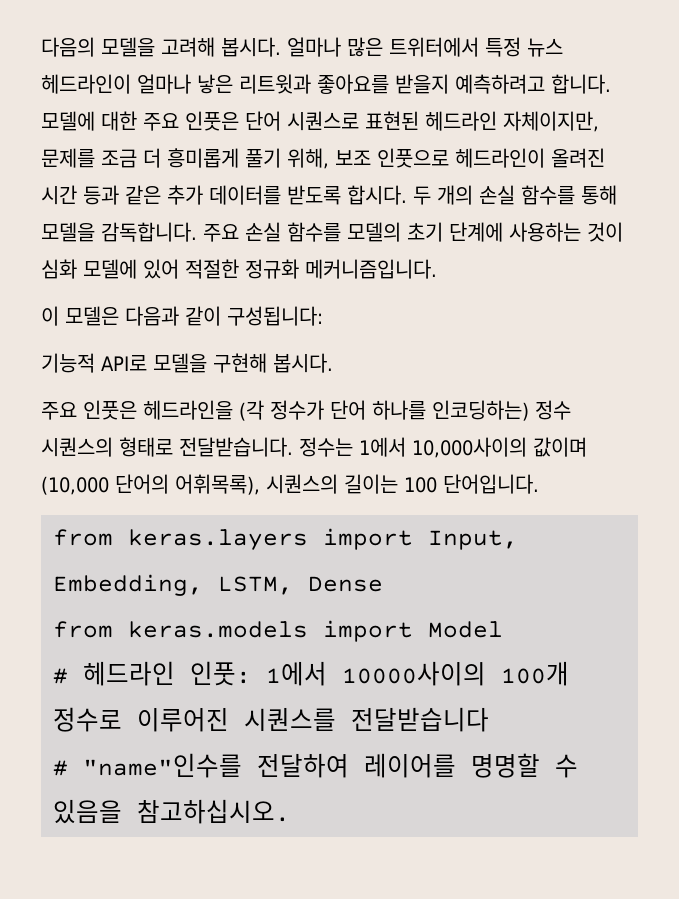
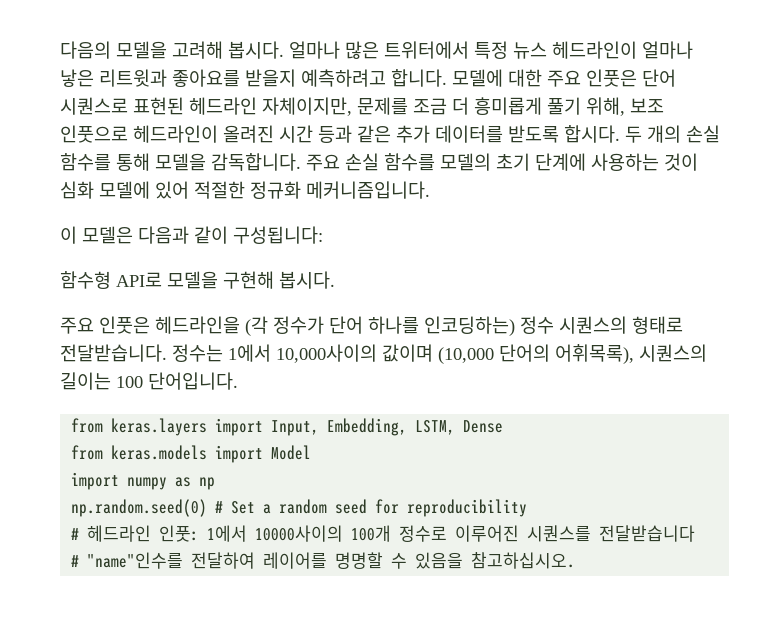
[41,353,95,373] 기능적 -> [60,271,111,289] 함수형
(503, 629) none -> [71,472,216,490] [71,499,528,517] // import numpy as np // np.random.seed(0) # Set a random seed for reproducibility

